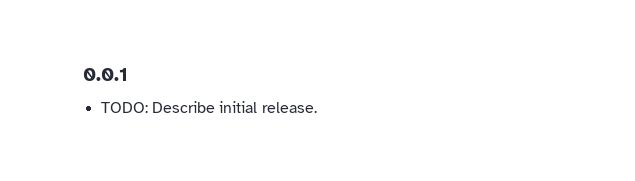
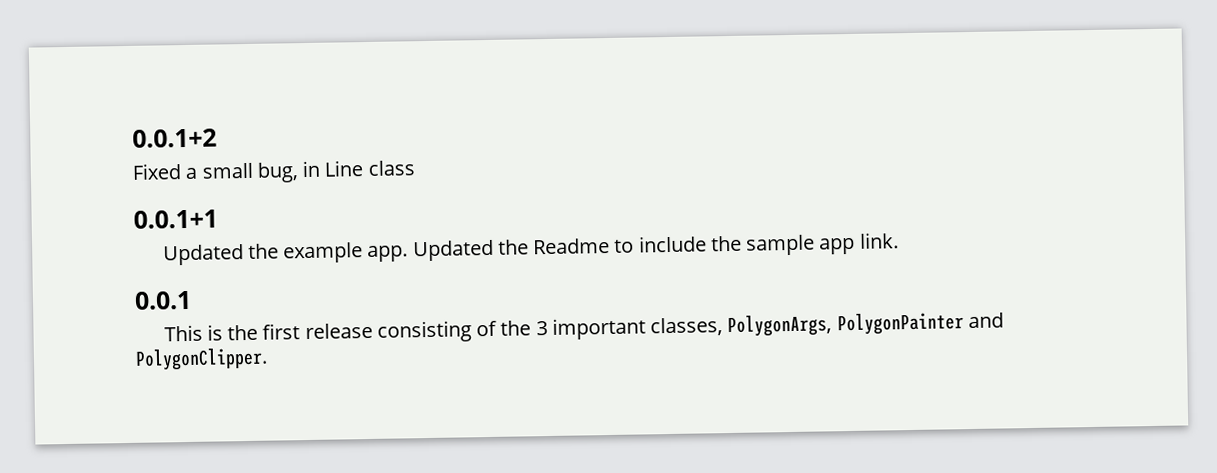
[83,68,128,81] [100,101,317,113] 0.0.1 // TODO: Describe initial release. -> [132,128,217,148] [132,160,415,183] [133,209,218,229] [162,232,899,266] [134,290,192,310] [163,312,1004,343] [135,347,268,371] 0.0.1+2 // Fixed a small bug, in Line class // 0.0.1+1 // Updated the example app. Updated the Readme to include the sample app link. // 0.0.1 // This is the first release consisting of the 3 important classes, PolygonArgs, PolygonPainter and PolygonClipper.

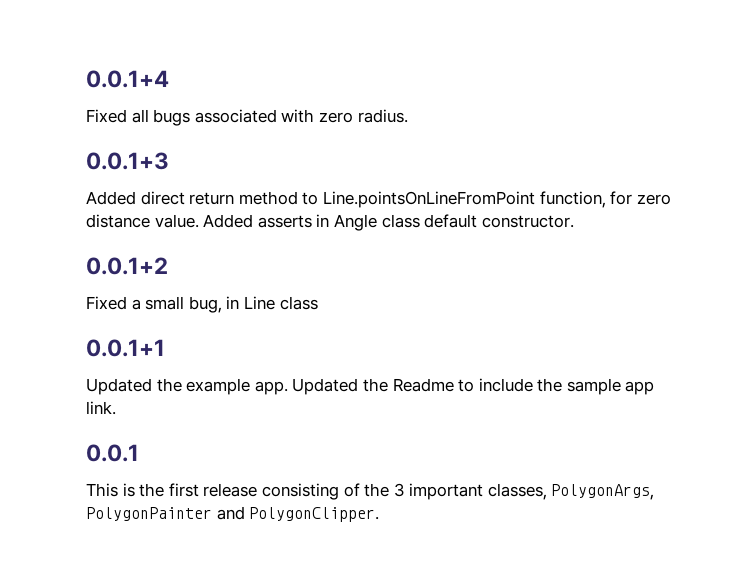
(132, 138) none -> [86,70,169,88] [86,109,408,126] [86,152,169,170] [86,191,671,208] [86,214,574,231] 0.0.1+4 // Fixed all bugs associated with zero radius. // 0.0.1+3 // Added direct return method to Line.pointsOnLineFromPoint function, for zero distance value. Added asserts in Angle class default constructor. //

